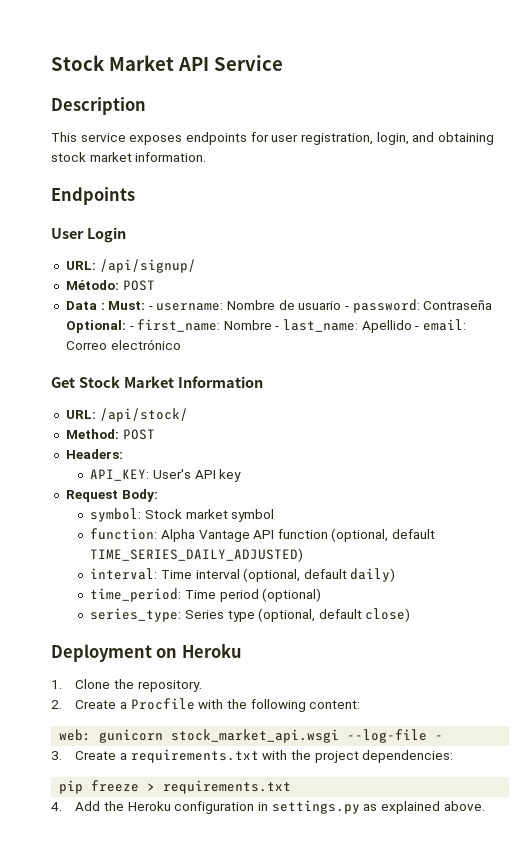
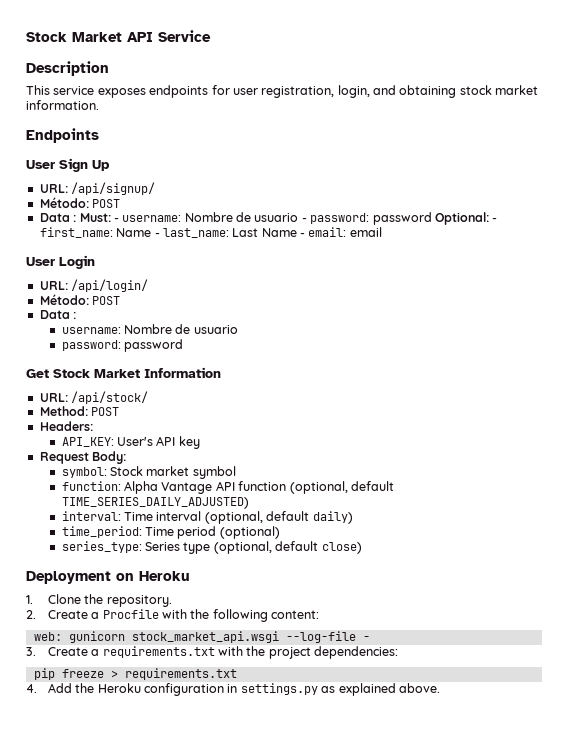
[86,227,126,243] Login -> [59,158,110,172] Sign Up
[423,300,493,310] Contraseña -> [372,212,432,225] password
[223,320,272,330] Nombre -> [116,228,152,237] Name
[361,319,467,333] [65,339,181,350] Apellido - email: Correo electrónico -> [232,227,382,237] [26,255,95,269] [39,279,149,292] [39,294,121,305] [39,310,77,319] [61,324,238,334] [61,339,184,352] Last Name - email: email // User Login // URL: /api/login/ // Método: POST // Data : // username: Nombre de usuario // password: password

